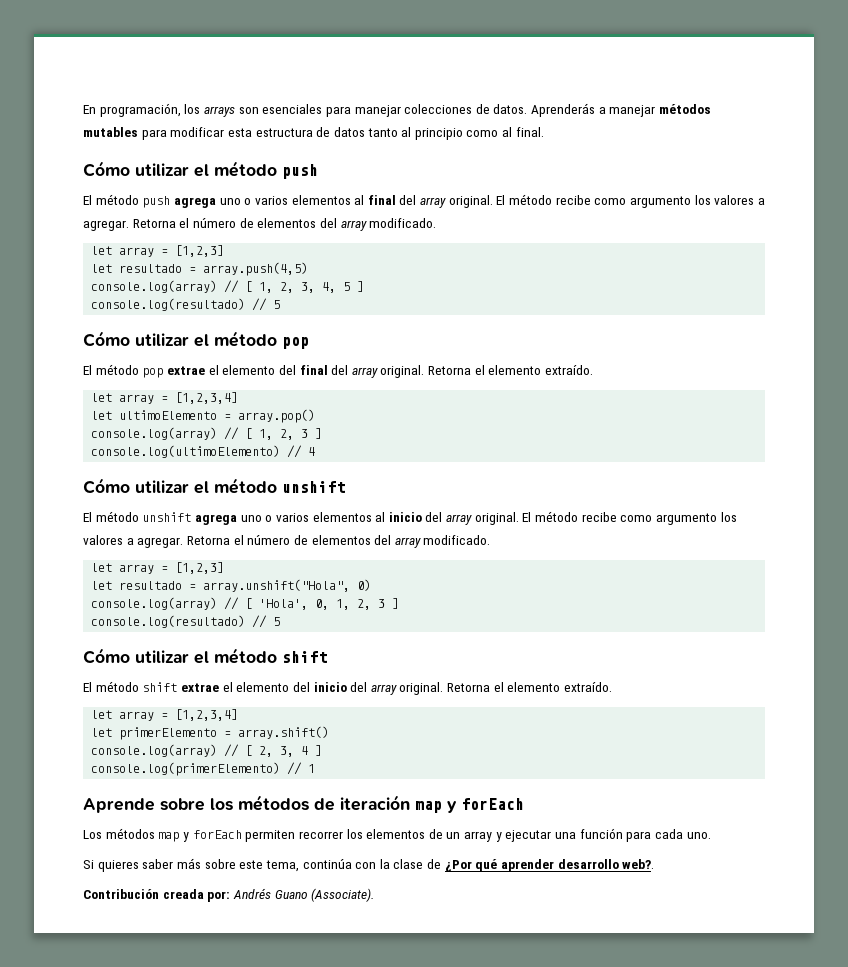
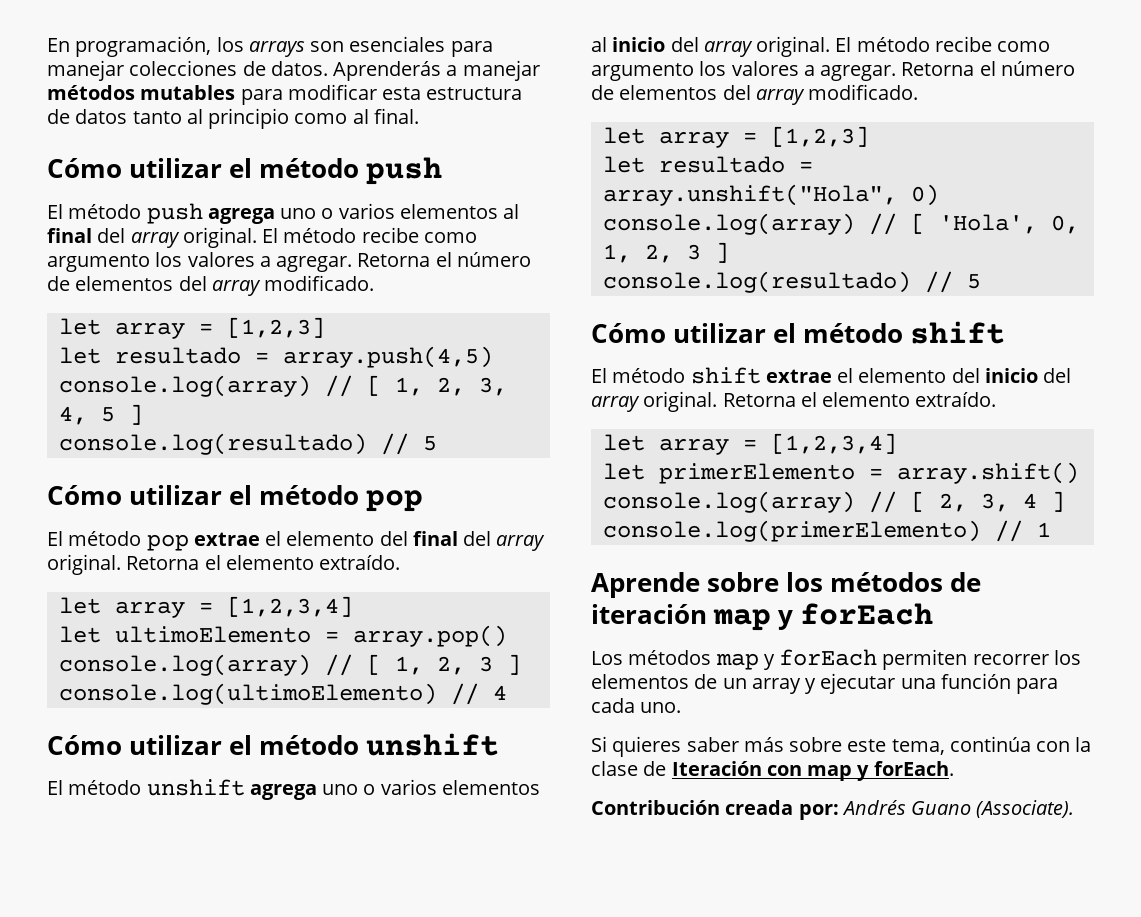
[444,859,655,872] ¿Por qué aprender desarrollo web?. -> [671,761,954,781] Iteración con map y forEach.

